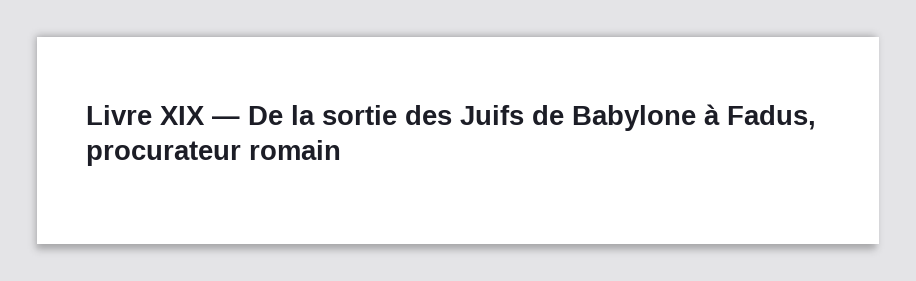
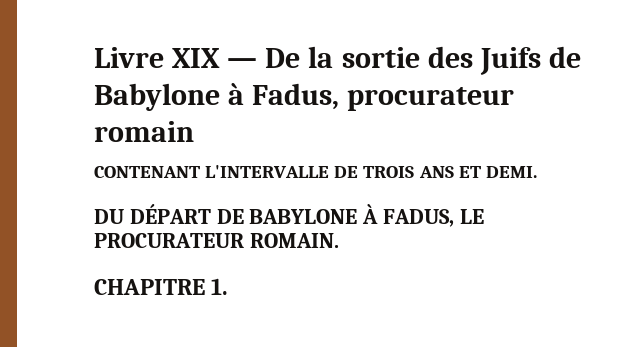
(341, 150) none -> [94,165,537,178] [94,204,484,227] [94,233,339,248] [94,278,229,295] // CONTENANT L'INTERVALLE DE TROIS ANS ET DEMI. // DU DÉPART DE BABYLONE À FADUS, LE PROCURATEUR ROMAIN. // CHAPITRE 1.

